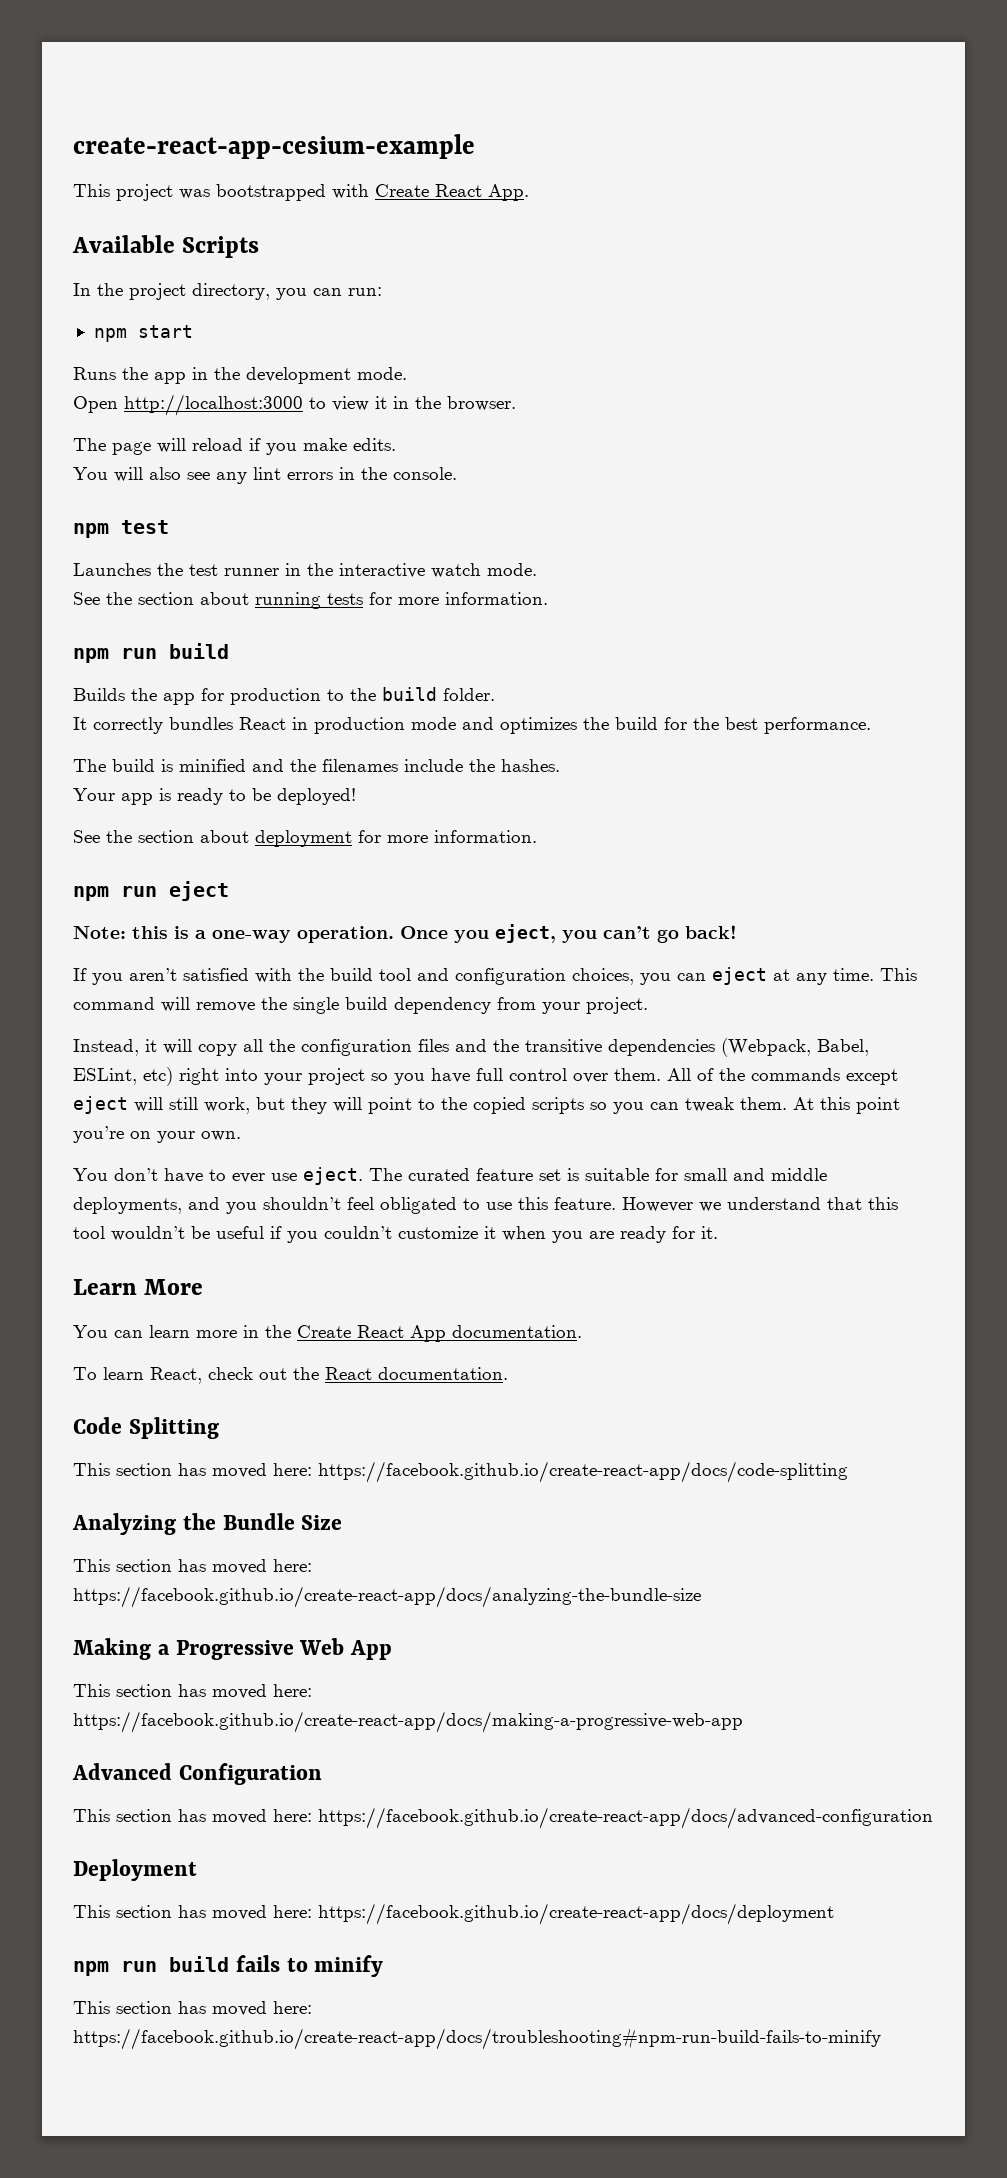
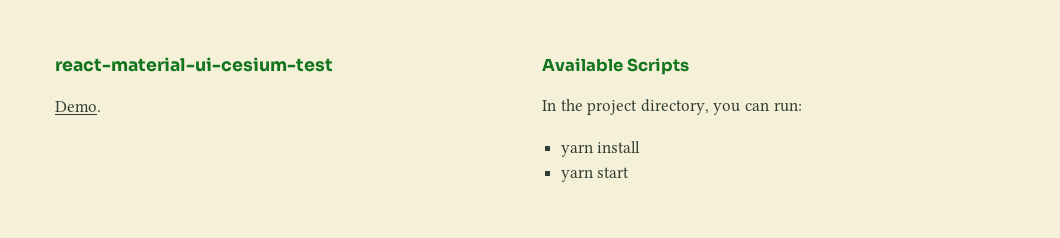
[73,134,475,159] [73,184,529,201] create-react-app-cesium-example // This project was bootstrapped with Create React App. -> [55,57,333,72] [55,101,101,112] react-material-ui-cesium-test // Demo.
[93,325,193,342] [73,367,407,384] [73,394,516,416] [73,438,396,455] [73,467,457,484] [73,520,169,538] [73,563,537,578] [73,592,548,609] [73,643,229,663] [73,687,495,705] [73,717,871,734] [73,759,560,772] [73,788,356,805] [73,830,537,847] [73,881,229,901] [73,924,737,943] [73,967,917,985] [73,997,648,1014] [73,1038,869,1057] [73,1067,898,1086] [73,1096,900,1114] [73,1126,241,1143] [73,1167,827,1185] [73,1197,898,1214] [73,1226,718,1243] [73,1279,204,1295] [73,1325,582,1342] [73,1367,508,1384] [73,1417,219,1439] [73,1461,848,1483] [72,1513,343,1535] [73,1559,312,1574] [73,1586,701,1608] [73,1638,392,1660] [73,1684,312,1699] [73,1711,743,1733] [72,1763,322,1785] [73,1807,933,1829] [73,1859,197,1881] [73,1903,834,1925] [73,1955,384,1977] [73,2001,312,2016] [73,2028,881,2050] npm start // Runs the app in the development mode. // Open http://localhost:3000 to view it in the browser. // The page will reload if you make edits. // You will also see any lint errors in the console. // npm test // Launches the test runner in the interactive watch mode. // See the section about running tests for more information. // npm run build // Builds the app for production to the build folder. // It correctly bundles React in production mode and optimizes the build for the best performance. // The build is minified and the filenames include the hashes. // Your app is ready to be deployed! // See the section about deployment for more information. // npm run eject // Note: this is a one-way operation. Once you eject, you can’t go back! // If you aren’t satisfied with the build tool and configuration choices, you can eject at any time. This command will remove the single build dependency from your project. // Instead, it will copy all the configuration files and the transitive dependencies (Webpack, Babel, ESLint, etc) right into your project so you have full control over them. All of the commands except eject will still work, but they will point to the copied scripts so you can tweak them. At this point you’re on your own. // You don’t have to ever use eject. The curated feature set is suitable for small and middle deployments, and you shouldn’t feel obligated to use this feature. However we understand that this tool wouldn’t be useful if you couldn’t customize it when you are ready for it. // Learn More // You can learn more in the Create React App documentation. // To learn React, check out the React documentation. // Code Splitting // This section has moved here: https://facebook.github.io/create-react-app/docs/code-splitting // Analyzing the Bundle Size // This section has moved here: https://facebook.github.io/create-react-app/docs/analyzing-the-bundle-size // Making a Progressive Web App // This section has moved here: https://facebook.github.io/create-react-app/docs/making-a-progressive-web-app // Advanced Configuration // This section has moved here: https://facebook.github.io/create-react-app/docs/advanced-configuration // Deployment // This section has moved here: https://facebook.github.io/create-react-app/docs/deployment // npm run build fails to minify // This section has moved here: https://facebook.github.io/create-react-app/docs/troubleshooting#npm-run-build-fails-to-minify -> [560,141,641,157] [560,167,630,182] yarn install // yarn start

